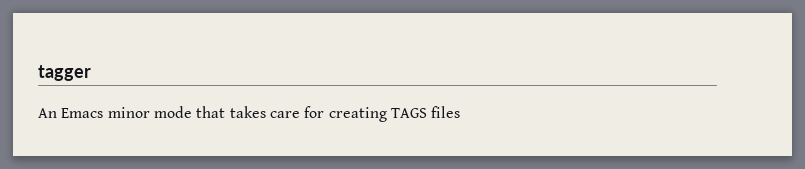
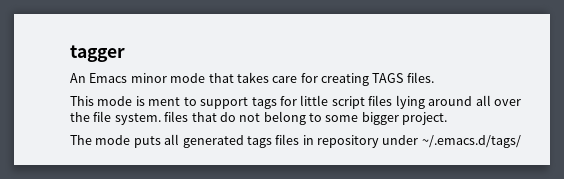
[431,106,461,118] files -> [406,72,434,83] [70,95,521,109] [70,111,448,125] [70,134,521,148] files. // This mode is ment to support tags for little script files lying around all over the file system. files that do not belong to some bigger project. // The mode puts all generated tags files in repository under ~/.emacs.d/tags/

